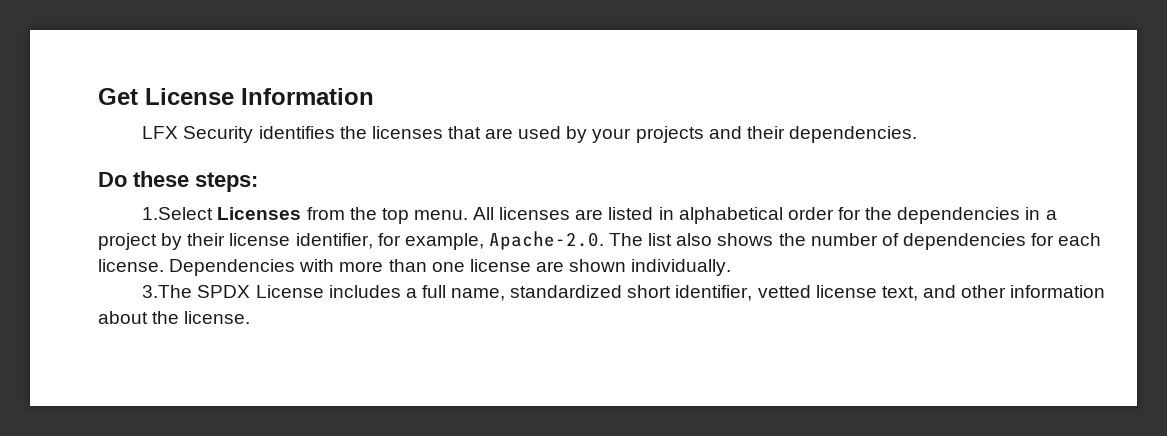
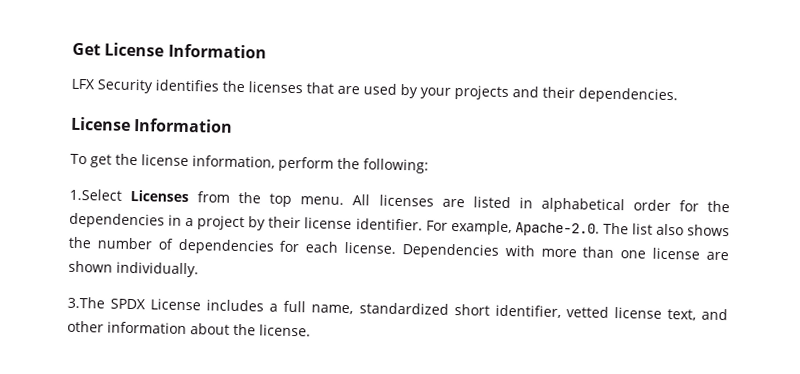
[98,171,258,192] Do these steps: -> [71,116,234,133] [70,153,429,174] License Information // To get the license information, perform the following:
[295,233,401,249] identifier, for -> [355,218,448,231] identifier. For

